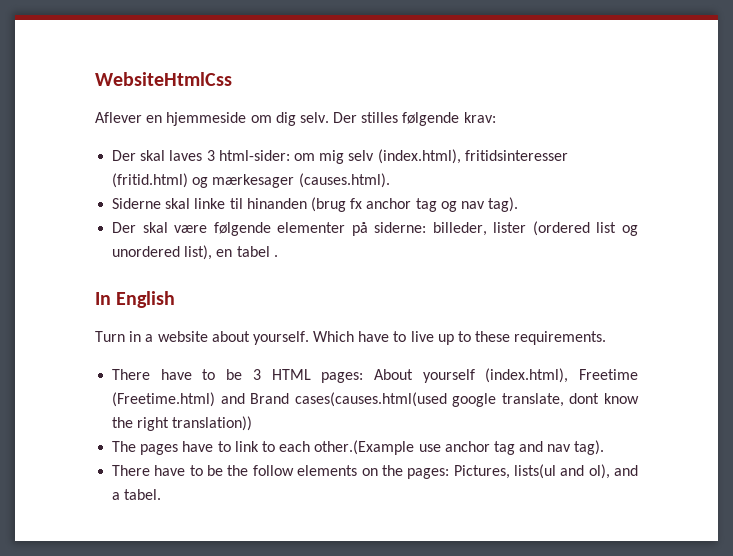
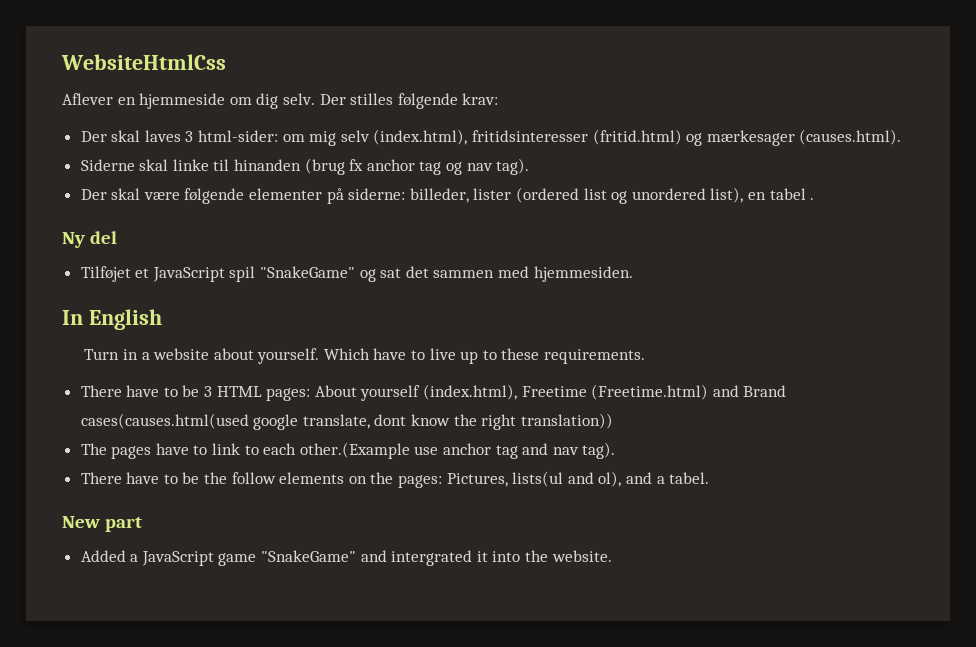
(278, 256) none -> [62,231,117,248] [80,266,633,282] // Ny del // Tilføjet et JavaScript spil "SnakeGame" og sat det sammen med hjemmesiden.
(162, 494) none -> [62,516,142,532] [80,550,612,566] // New part // Added a JavaScript game "SnakeGame" and intergrated it into the website.

